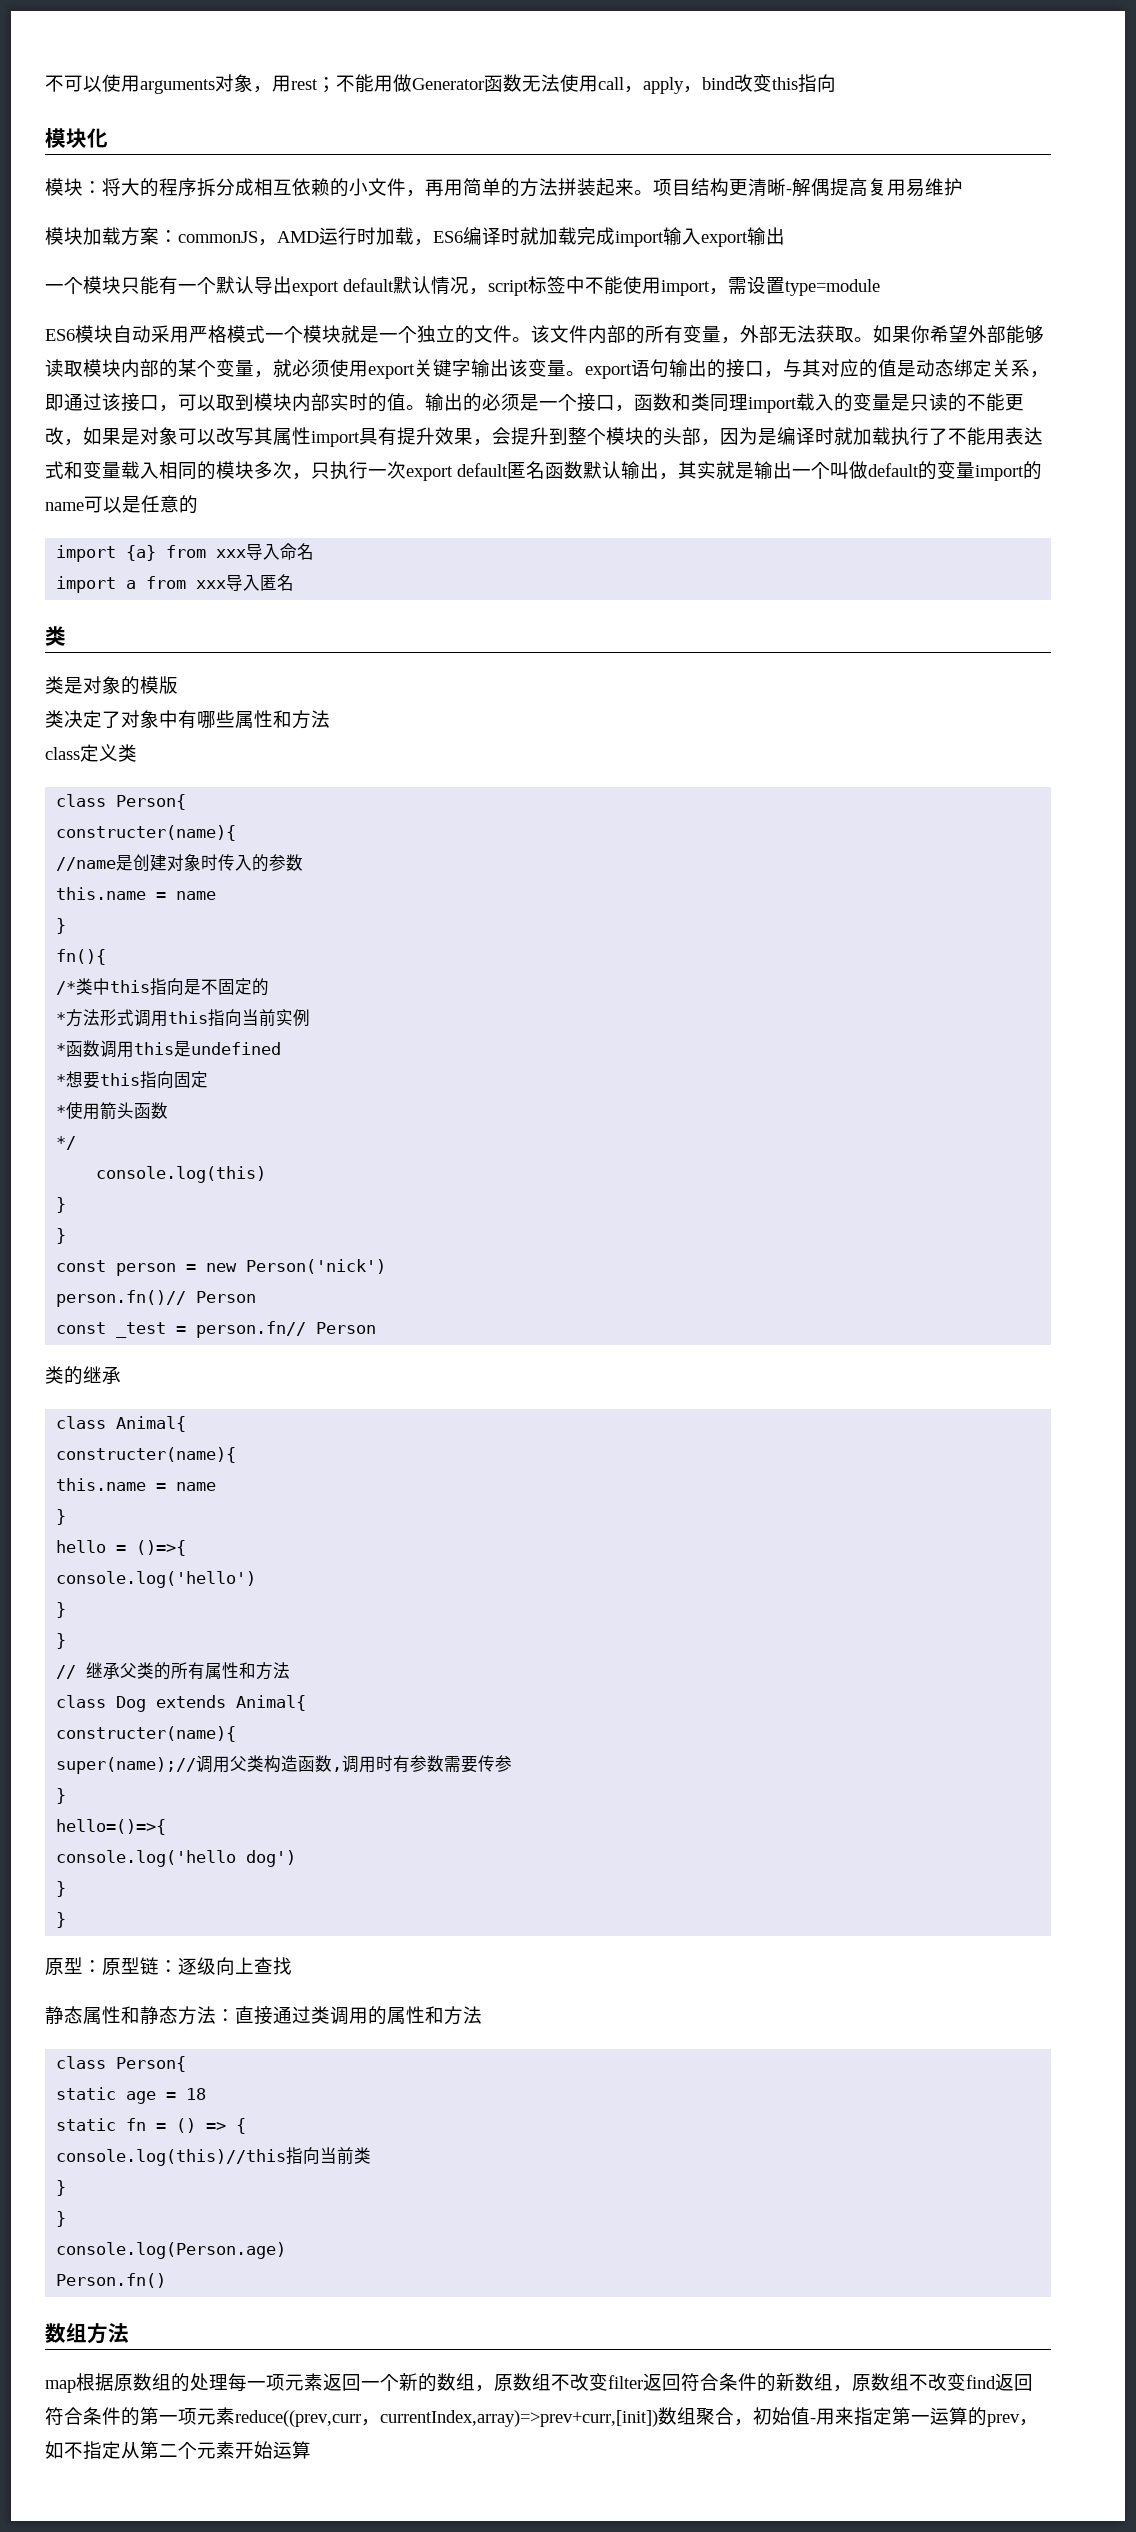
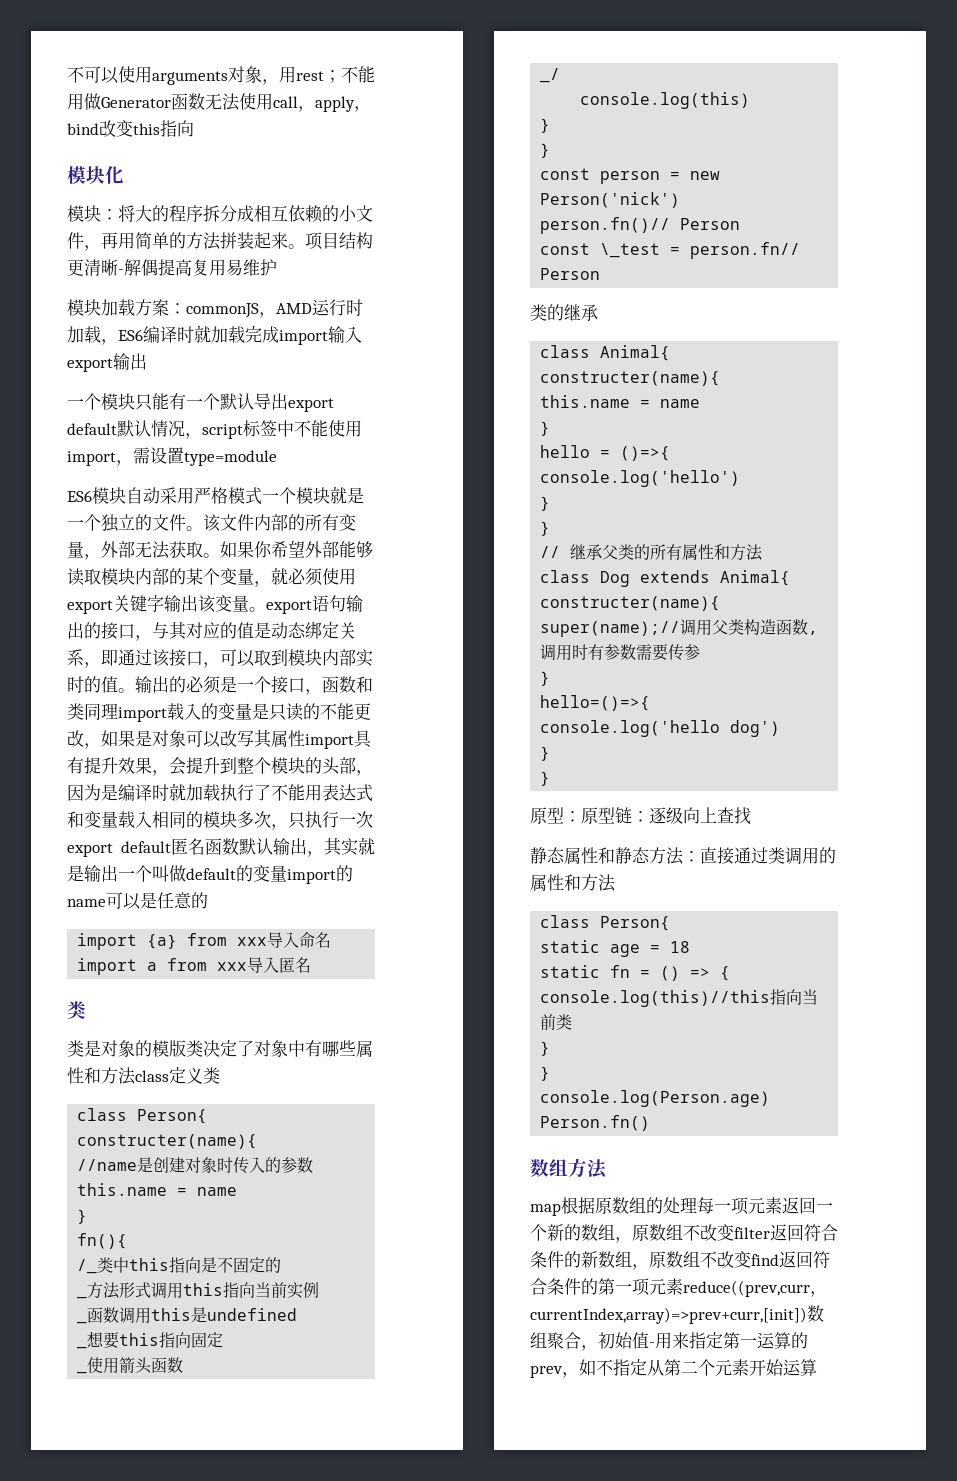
(178, 685) // -> (186, 1048) none
(330, 719) // -> (136, 1076) none
[56,981,77,995] /* -> [77,1259,98,1274] /_
[56,1012,67,1024] * -> [77,1296,88,1299] _
[56,1043,67,1055] * -> [77,1321,88,1324] _
[56,1074,67,1086] * -> [77,1346,88,1349] _
[56,1105,67,1117] * -> [77,1371,88,1374] _
[56,1136,77,1150] */ -> [540,68,561,83] _/
[116,1322,167,1338] _test -> [600,243,661,258] \_test

